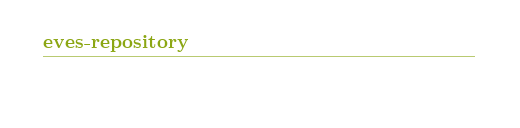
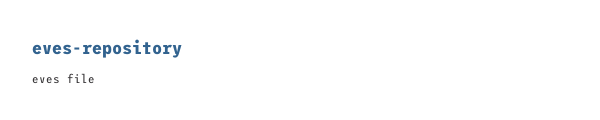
(189, 43) none -> [32,73,95,84] // eves file

